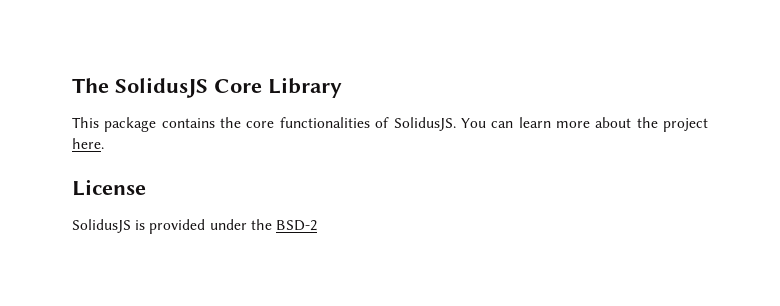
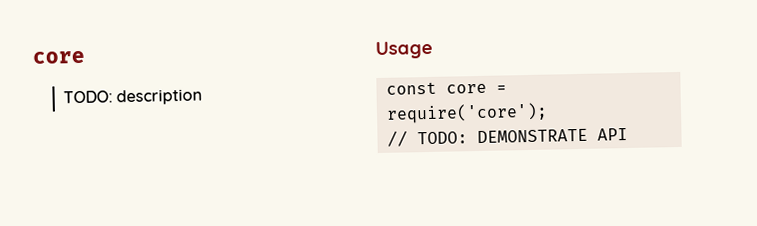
[72,77,342,98] [72,117,708,132] [72,138,104,149] [72,179,146,196] [72,219,317,234] The SolidusJS Core Library // This package contains the core functionalities of SolidusJS. You can learn more about the project here. // License // SolidusJS is provided under the BSD-2 -> [32,50,85,64] [63,88,203,106] [375,40,433,60] [385,81,507,95] [385,102,548,124] [386,128,628,147] core // TODO: description // Usage // const core = require('core'); // // TODO: DEMONSTRATE API

